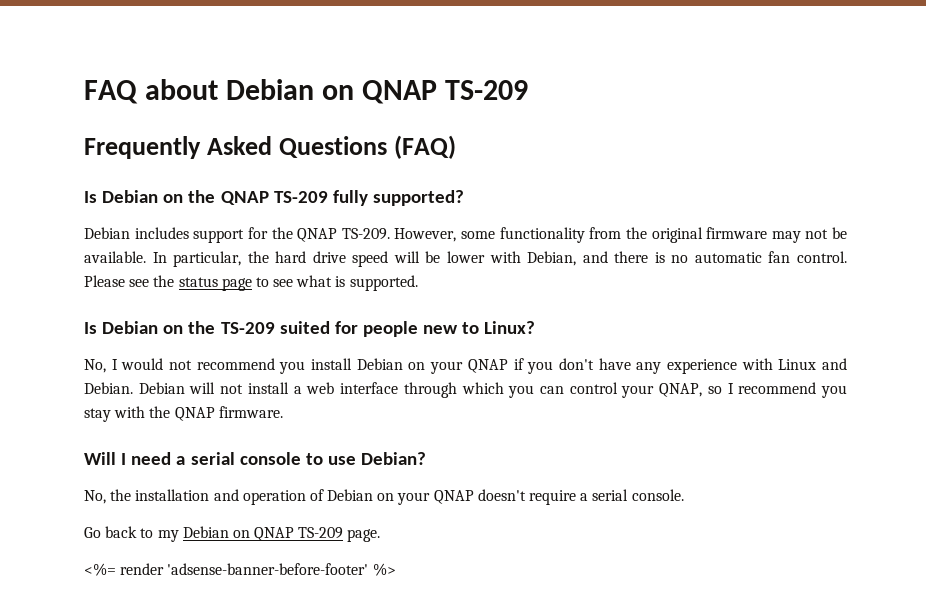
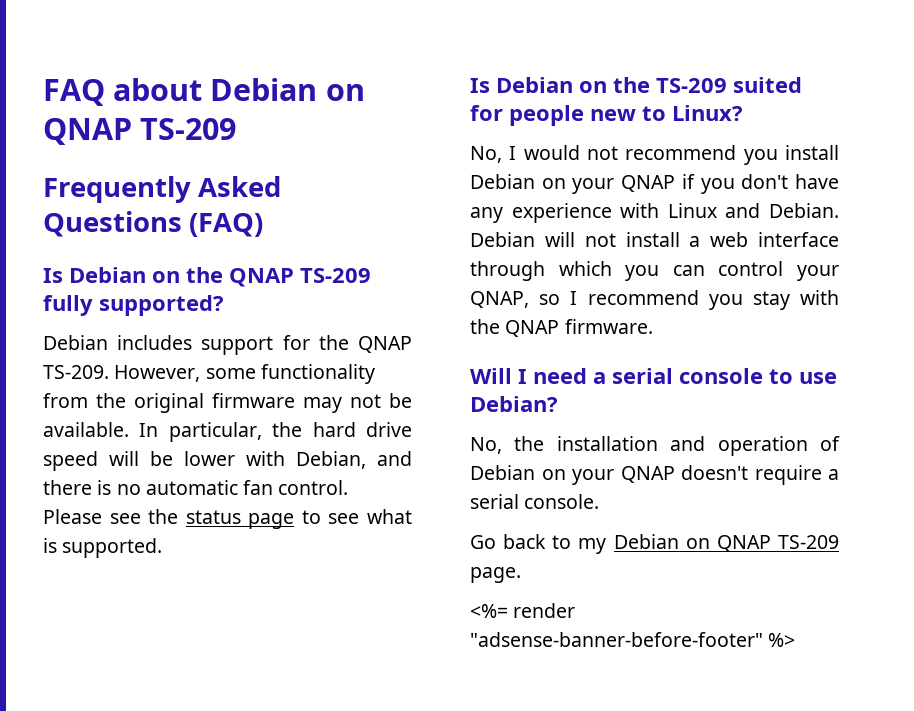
[167,563,369,575] 'adsense-banner-before-footer' -> [470,632,763,647] "adsense-banner-before-footer"

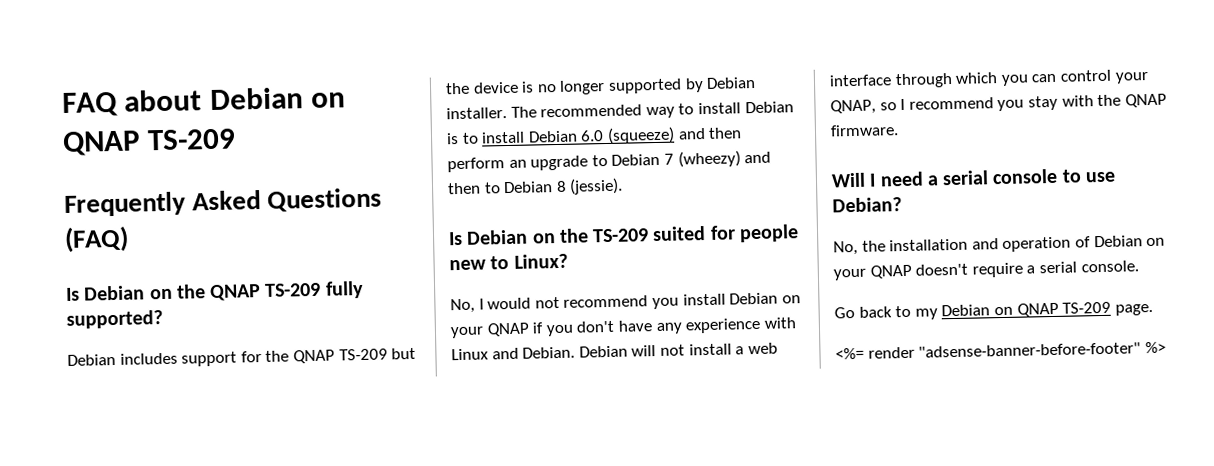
[43,364,375,384] [43,393,412,413] [43,422,412,442] [43,451,412,471] [43,480,349,495] [43,509,412,529] [43,538,163,558] TS-209. However, some functionality from the original firmware may not be available. In particular, the hard drive speed will be lower with Debian, and there is no automatic fan control. Please see the status page to see what is supported. -> [338,347,417,361] [445,76,757,95] [446,101,794,120] [446,126,743,145] [447,150,772,173] [447,177,624,195] TS-209 but the device is no longer supported by Debian installer. The recommended way to install Debian is to install Debian 6.0 (squeeze) and then perform an upgrade to Debian 7 (wheezy) and then to Debian 8 (jessie).

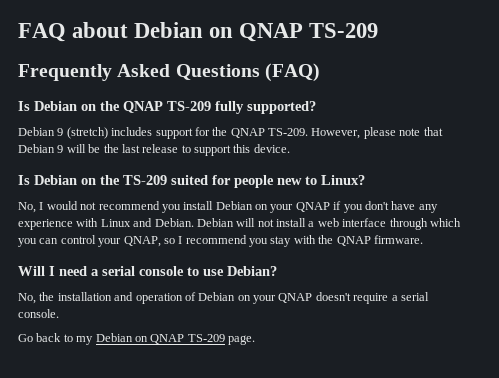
(116, 359) none -> [57,127,108,139] 9 (stretch)
[338,347,417,361] [445,76,757,95] [446,101,794,120] [446,126,743,145] [447,150,772,173] [447,177,624,195] TS-209 but the device is no longer supported by Debian installer. The recommended way to install Debian is to install Debian 6.0 (squeeze) and then perform an upgrade to Debian 7 (wheezy) and then to Debian 8 (jessie). -> [268,127,443,139] [18,144,290,156] TS-209. However, please note that Debian 9 will be the last release to support this device.
[835,341,1166,360] // <%= render "adsense-banner-before-footer" %> -> (255, 340) none

